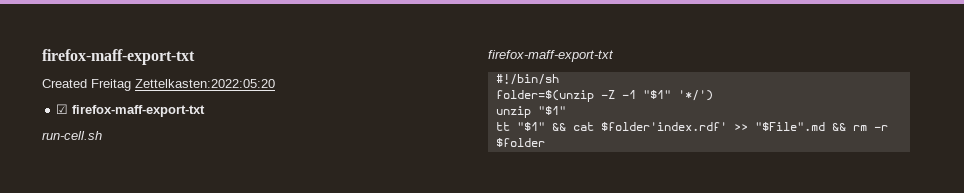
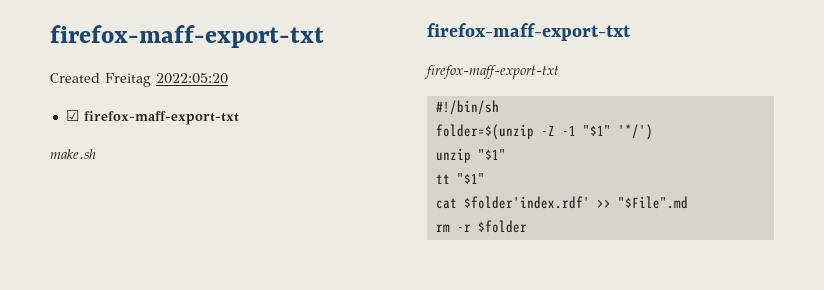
[135,79,275,88] Zettelkasten:2022:05:20 -> [156,73,228,84] 2022:05:20
[42,131,102,140] run-cell.sh -> [50,149,96,159] [427,23,631,41] make.sh // firefox-maff-export-txt
[551,122,566,131] && -> (485, 178) //
[831,122,846,131] && -> (688, 202) //

